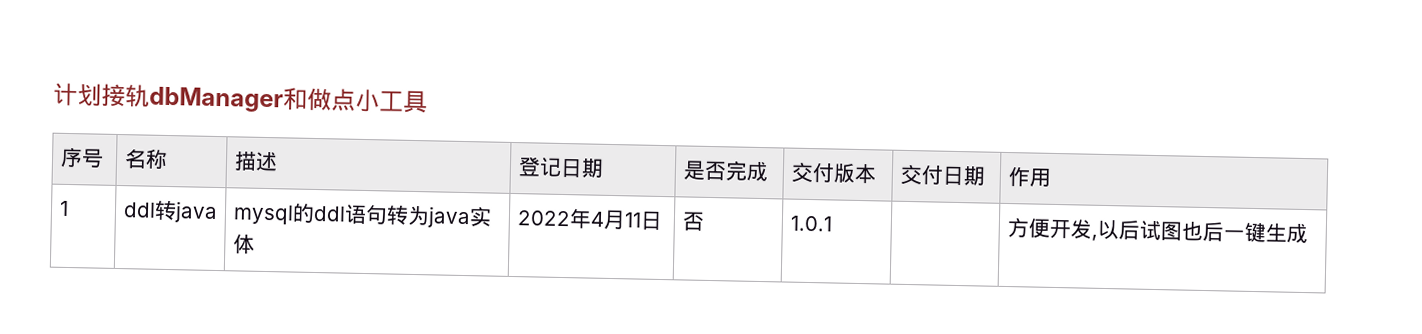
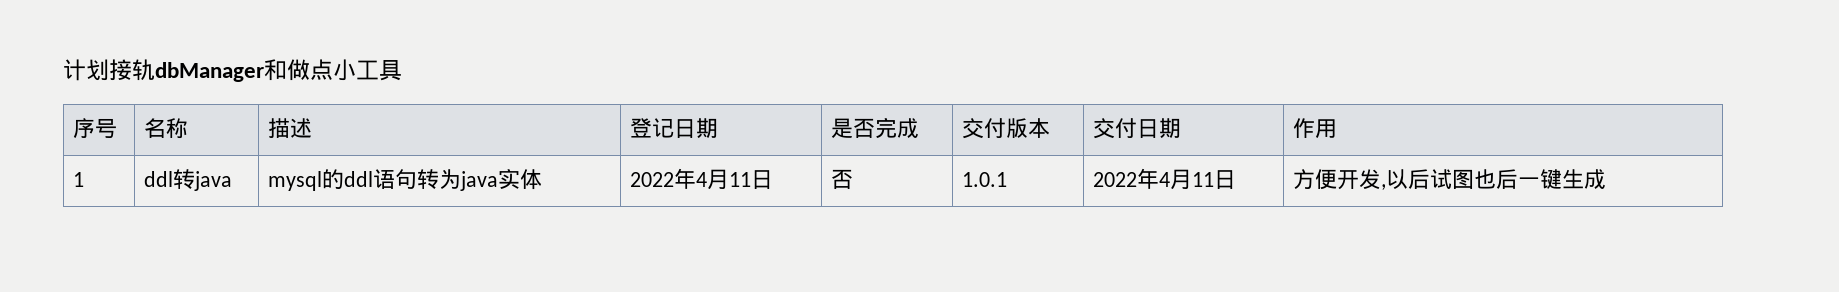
(833, 223) none -> [1092,168,1236,190] 2022年4月11日

